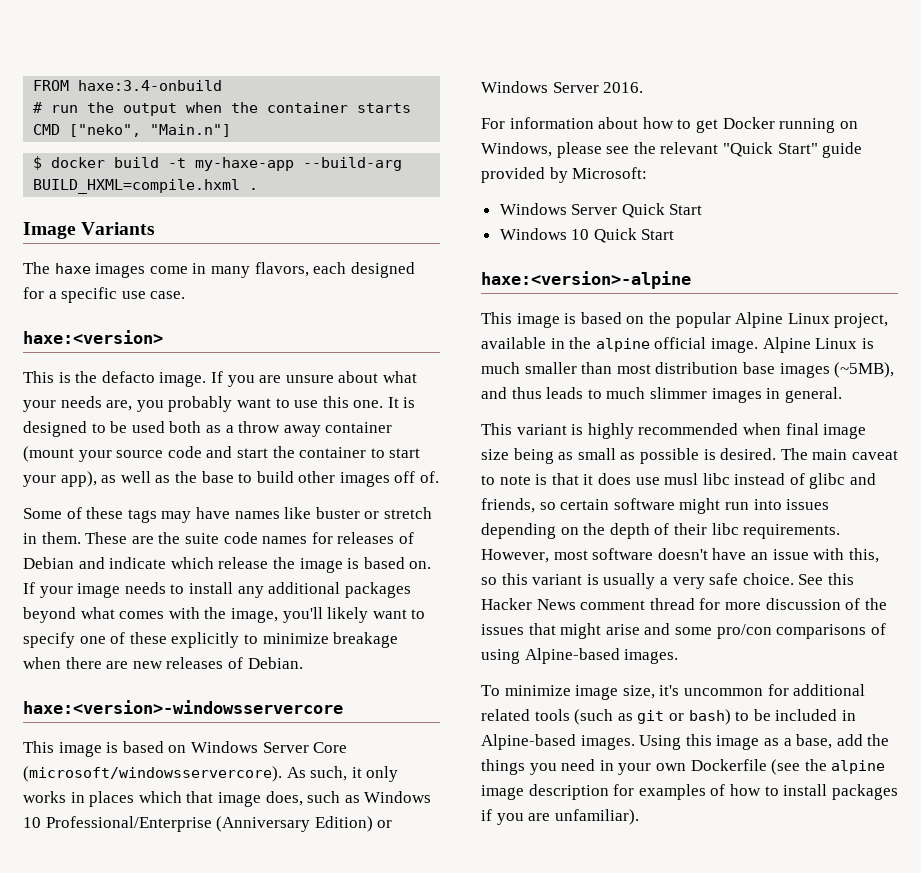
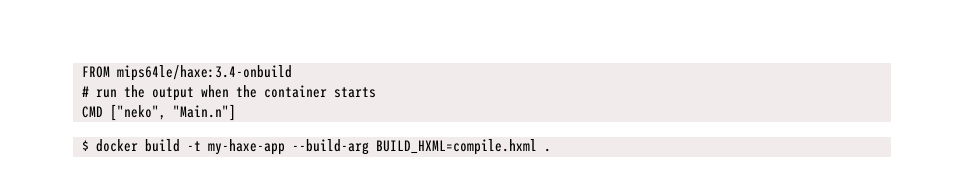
[78,80,223,91] haxe:3.4-onbuild -> [117,65,293,81] mips64le/haxe:3.4-onbuild
[23,222,156,239] [23,262,415,278] [23,287,186,303] [23,330,163,344] [23,371,417,387] [23,396,416,412] [23,421,393,437] [23,446,421,462] [23,471,440,487] [23,507,432,523] [23,532,414,544] [23,557,432,573] [23,582,411,598] [23,607,426,623] [23,632,399,648] [23,657,303,669] [23,700,343,714] [23,741,348,757] [23,766,399,782] [23,791,432,807] [23,816,393,832] [481,81,644,93] [481,117,858,133] [481,142,863,158] [481,167,648,183] [499,203,703,218] [499,228,675,243] [481,271,691,289] [481,312,889,328] [481,337,874,353] [481,362,895,378] [481,387,842,403] [481,423,867,439] [481,448,898,464] [481,473,877,489] [481,498,830,514] [481,523,841,539] [481,548,879,563] [481,573,854,589] [481,598,887,610] [481,623,886,639] [481,648,679,664] [481,684,866,700] [481,709,856,725] [481,734,890,750] [481,759,886,775] [481,784,898,800] [481,809,639,825] // Image Variants // The haxe images come in many flavors, each designed for a specific use case. // haxe:<version> // This is the defacto image. If you are unsure about what your needs are, you probably want to use this one. It is designed to be used both as a throw away container (mount your source code and start the container to start your app), as well as the base to build other images off of. // Some of these tags may have names like buster or stretch in them. These are the suite code names for releases of Debian and indicate which release the image is based on. If your image needs to install any additional packages beyond what comes with the image, you'll likely want to specify one of these explicitly to minimize breakage when there are new releases of Debian. // haxe:<version>-windowsservercore // This image is based on Windows Server Core (microsoft/windowsservercore). As such, it only works in places which that image does, such as Windows 10 Professional/Enterprise (Anniversary Edition) or Windows Server 2016. // For information about how to get Docker running on Windows, please see the relevant "Quick Start" guide provided by Microsoft: // Windows Server Quick Start // Windows 10 Quick Start // haxe:<version>-alpine // This image is based on the popular Alpine Linux project, available in the alpine official image. Alpine Linux is much smaller than most distribution base images (~5MB), and thus leads to much slimmer images in general. // This variant is highly recommended when final image size being as small as possible is desired. The main caveat to note is that it does use musl libc instead of glibc and friends, so certain software might run into issues depending on the depth of their libc requirements. However, most software doesn't have an issue with this, so this variant is usually a very safe choice. See this Hacker News comment thread for more discussion of the issues that might arise and some pro/con comparisons of using Alpine-based images. // To minimize image size, it's uncommon for additional related tools (such as git or bash) to be included in Alpine-based images. Using this image as a base, add the things you need in your own Dockerfile (see the alpine image description for examples of how to install packages if you are unfamiliar). -> (552, 150) none

